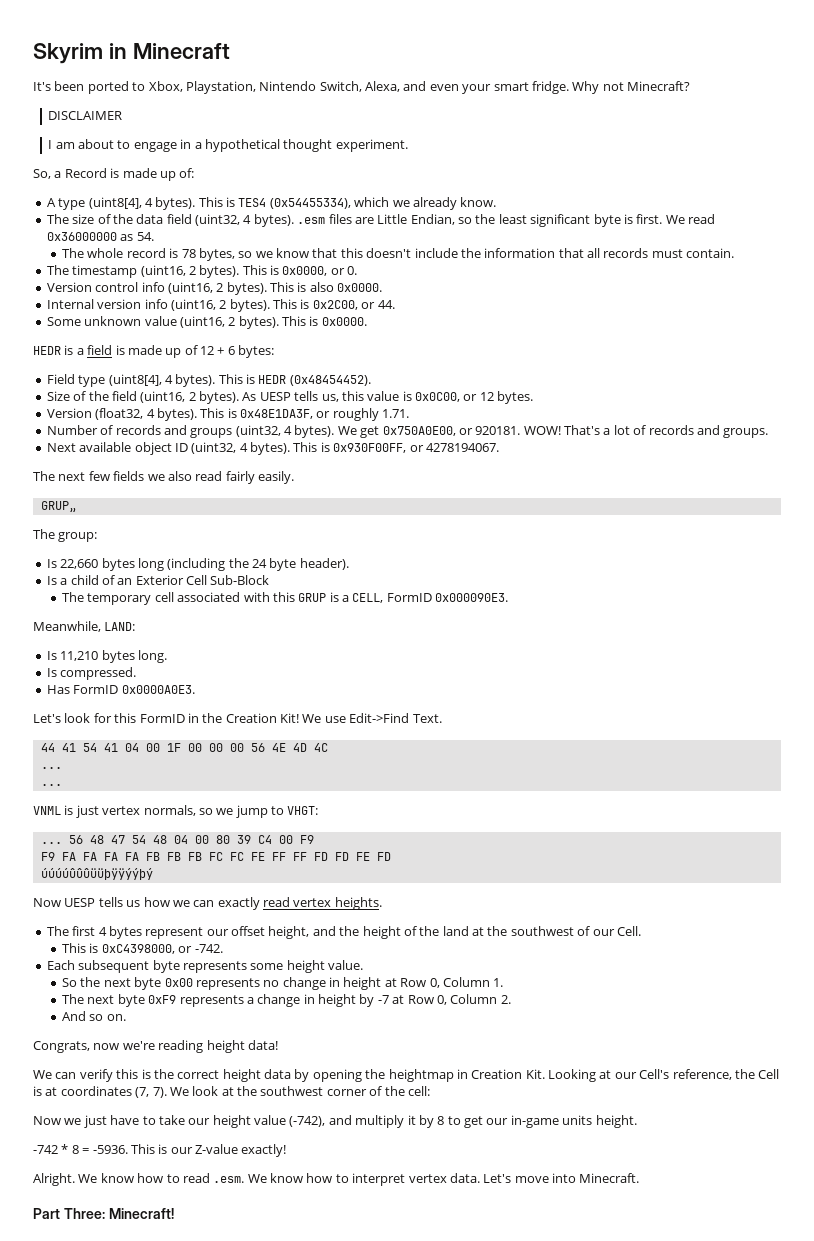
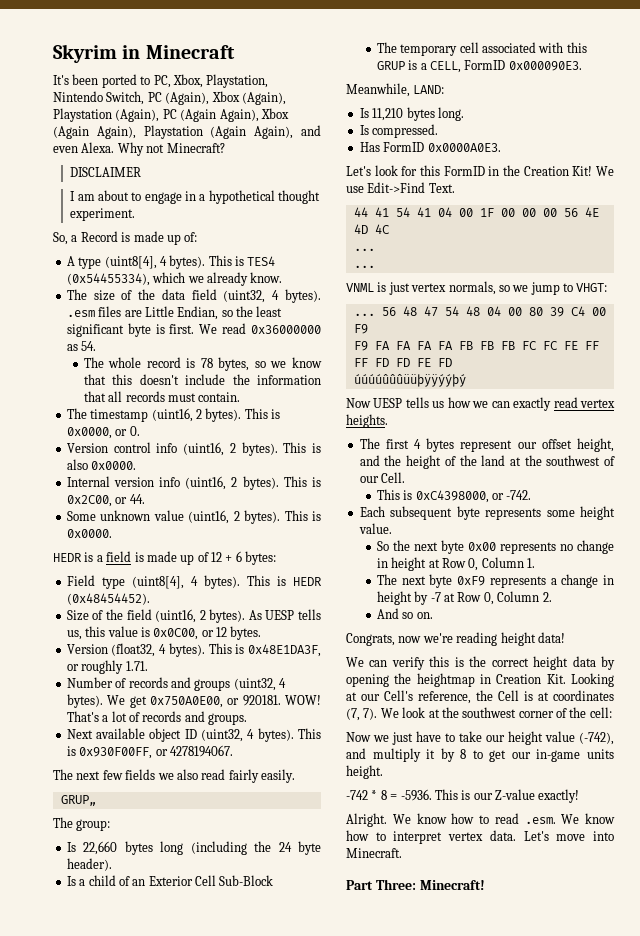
(146, 86) none -> [153,75,171,88] PC,
[365,81,569,94] Alexa, and even your smart fridge. -> [147,91,286,105] [53,108,289,122] [53,125,321,139] [53,142,115,153] PC (Again), Xbox (Again), Playstation (Again), PC (Again Again), Xbox (Again Again), Playstation (Again Again), and even Alexa.

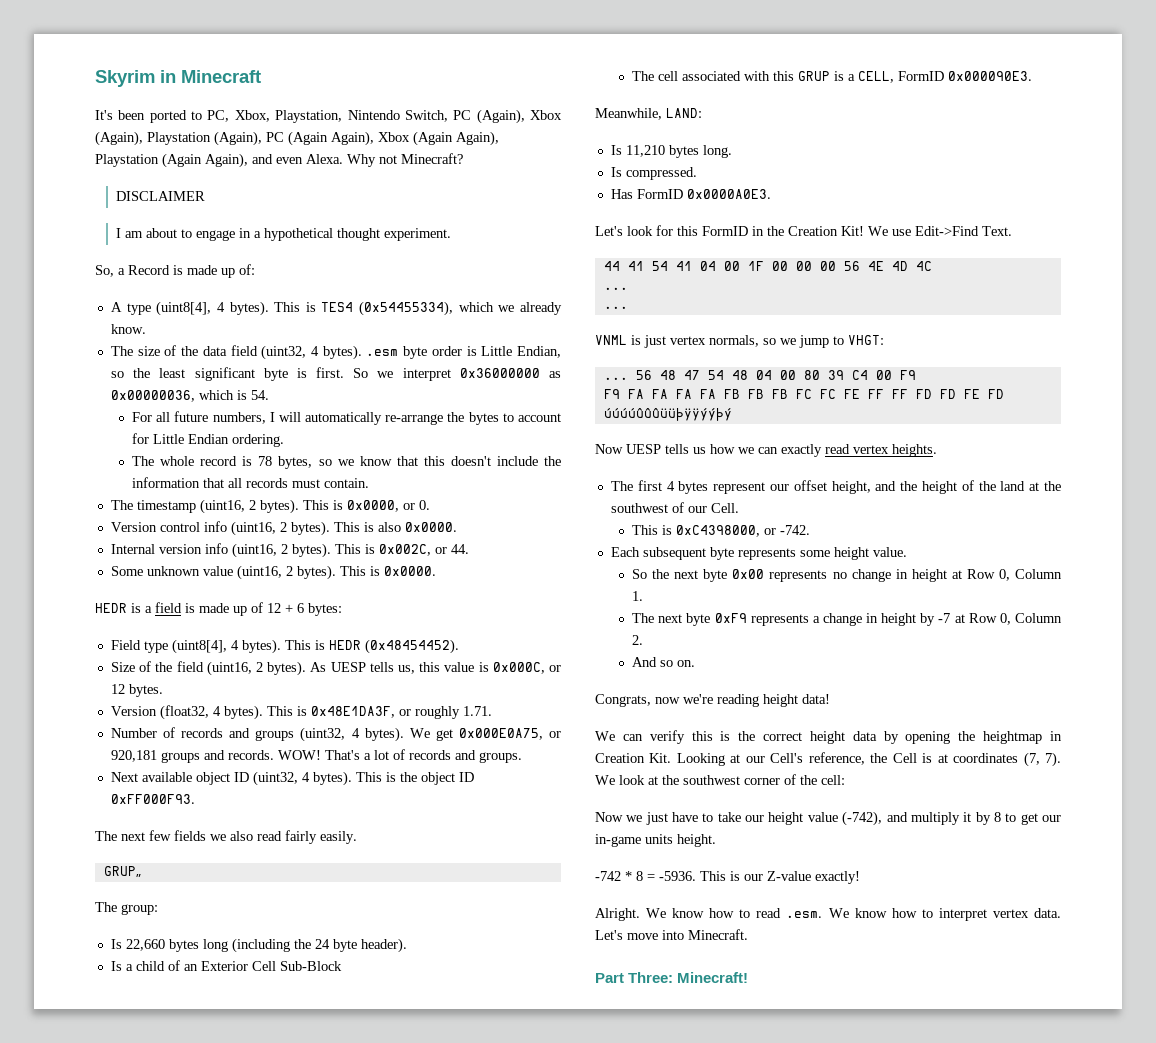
[98,306,142,317] files are -> [403,346,477,359] byte order is
[199,323,321,334] [66,341,97,351] We read 0x36000000 as 54. -> [353,368,561,381] [110,390,269,402] [132,411,561,425] [132,433,285,447] So we interpret 0x36000000 as 0x00000036, which is 54. // For all future numbers, I will automatically re-arrange the bytes to account for Little Endian ordering.
[66,495,112,507] 0x2C00, -> [378,544,431,556] 0x002C,
[153,628,199,640] 0x0C00, -> [492,662,545,674] 0x000C,
[149,695,281,708] 0x750A0E00, or 920181. -> [458,728,562,740] [110,750,274,763] 0x000E0A75, or 920,181 groups and records.
[79,745,233,759] 0x930F00FF, or 4278194067. -> [399,772,474,785] [110,794,195,804] the object ID 0xFF000F93.
[400,44,458,56] temporary -> (655, 76) none

